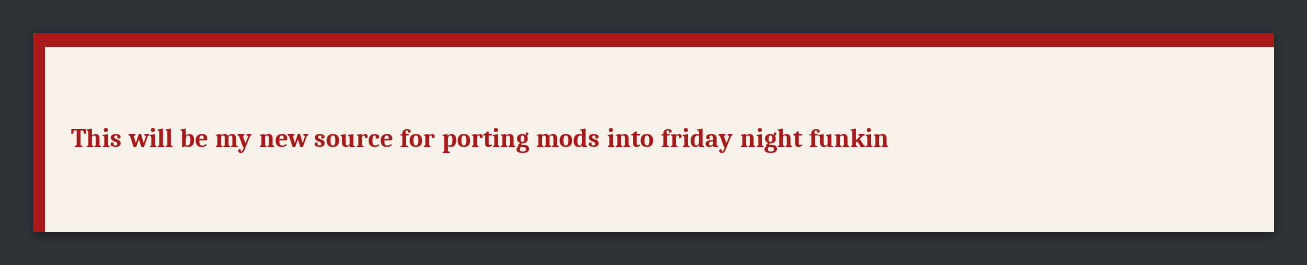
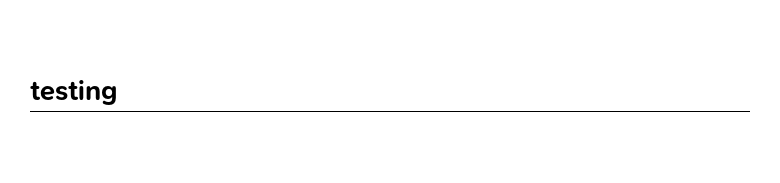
[71,128,889,153] This will be my new source for porting mods into friday night funkin -> [30,80,118,105] testing

